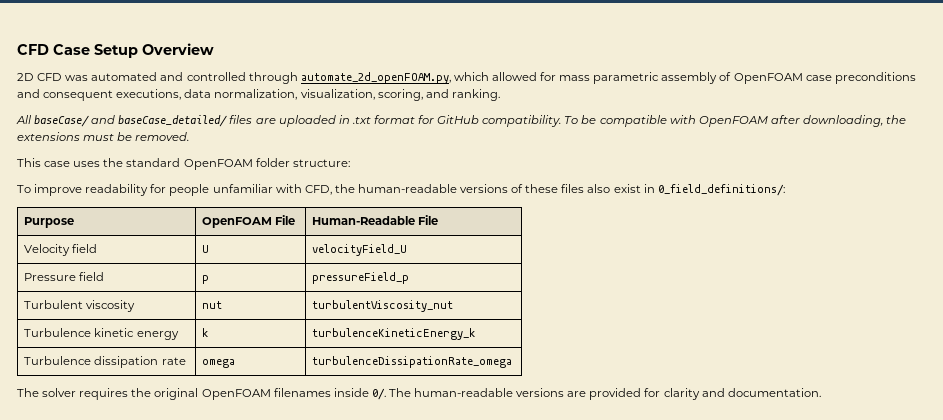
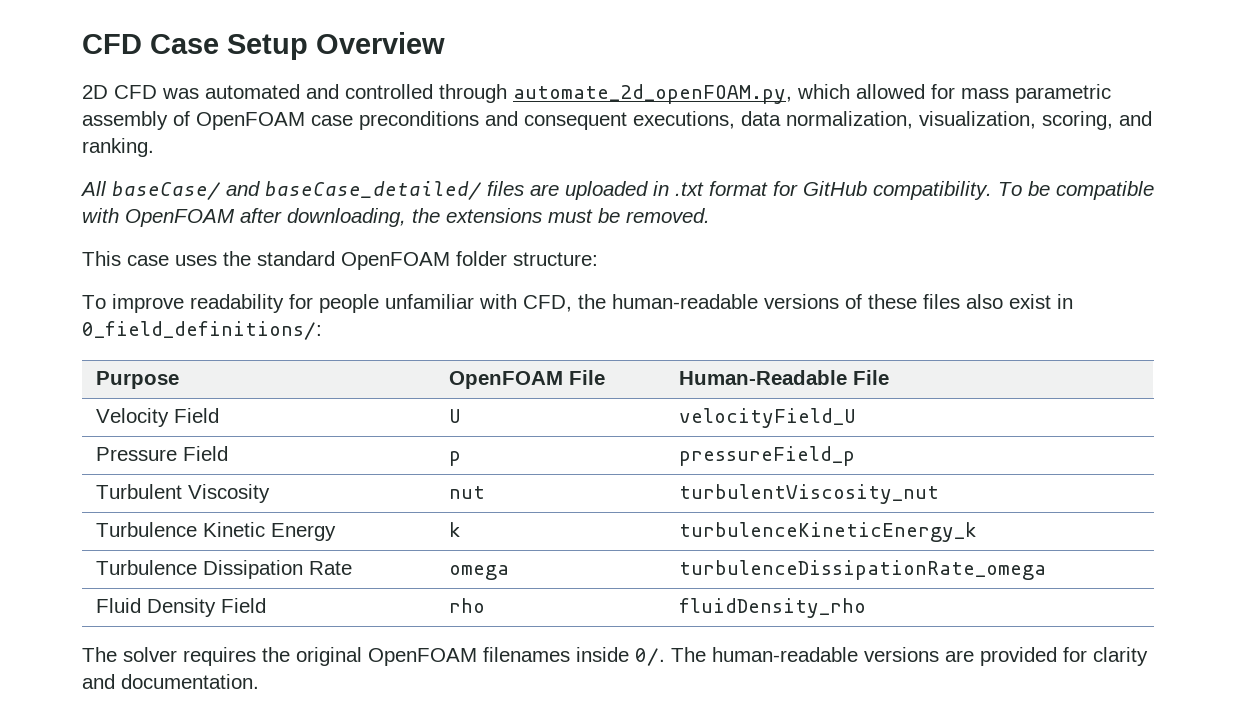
[72,244,98,253] field -> [174,408,220,423] Field
[79,272,105,281] field -> [183,446,229,461] Field
[86,300,136,312] viscosity -> [188,484,271,503] Viscosity
[94,328,179,340] kinetic energy -> [203,522,337,541] Kinetic Energy
[94,356,186,368] dissipation rate -> [203,560,353,579] Dissipation Rate
(513, 362) none -> [96,598,267,617] [449,598,486,613] [679,598,867,618] // Fluid Density Field | rho | fluidDensity_rho

